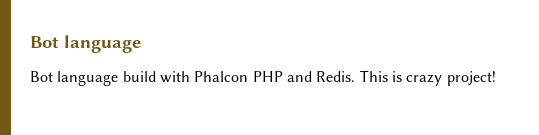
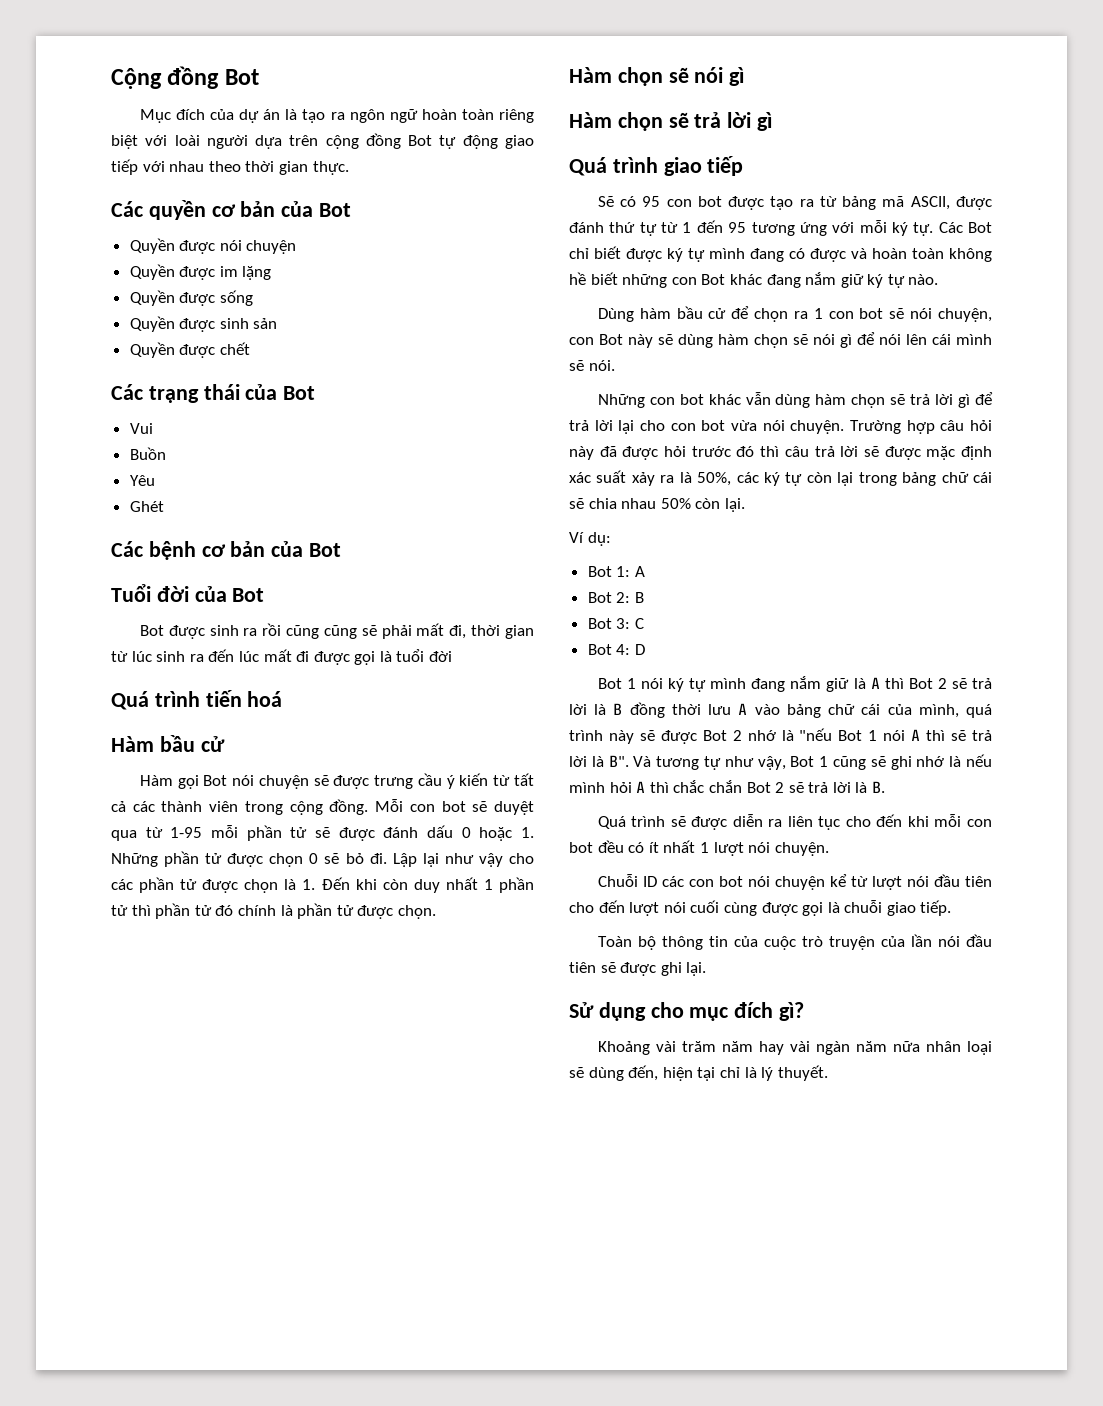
[30,35,141,53] [30,70,496,86] Bot language // Bot language build with Phalcon PHP and Redis. This is crazy project! -> [111,66,259,89] [139,109,534,123] [111,133,534,149] [111,159,349,175] [111,200,352,220] [129,238,297,254] [129,264,272,280] [129,290,253,306] [129,316,278,332] [129,342,250,358] [111,384,316,403] [129,423,153,434] [129,447,166,460] [129,475,155,486] [129,501,164,512] [111,541,342,560] [111,584,265,602] [139,623,534,639] [111,649,453,665] [111,690,283,710] [111,735,225,752] [139,773,535,789] [111,799,535,815] [111,825,534,841] [111,851,534,867] [111,877,534,893] [111,903,436,919] [569,67,745,86] [569,112,773,131] [569,156,744,176] [597,196,993,210] [569,220,992,236] [569,246,992,262] [569,272,939,288] [597,306,992,322] [569,332,992,348] [569,360,615,371] [597,392,993,408] [569,420,992,434] [569,446,992,460] [569,470,992,486] [569,498,745,512] [569,532,611,546] [587,566,645,577] [587,592,644,603] [587,618,644,629] [587,644,645,655] [597,676,992,692] [569,702,992,718] [569,728,992,744] [569,754,993,770] [569,780,886,793] [597,814,993,830] [569,840,829,856] [597,874,993,890] [569,900,952,916] [597,934,992,950] [569,962,707,976] [569,1002,805,1021] [597,1041,992,1055] [569,1065,828,1081] Cộng đồng Bot // Mục đích của dự án là tạo ra ngôn ngữ hoàn toàn riêng biệt với loài người dựa trên cộng đồng Bot tự động giao tiếp với nhau theo thời gian thực. // Các quyền cơ bản của Bot // Quyền được nói chuyện // Quyền được im lặng // Quyền được sống // Quyền được sinh sản // Quyền được chết // Các trạng thái của Bot // Vui // Buồn // Yêu // Ghét // Các bệnh cơ bản của Bot // Tuổi đời của Bot // Bot được sinh ra rồi cũng cũng sẽ phải mất đi, thời gian từ lúc sinh ra đến lúc mất đi được gọi là tuổi đời // Quá trình tiến hoá // Hàm bầu cử // Hàm gọi Bot nói chuyện sẽ được trưng cầu ý kiến từ tất cả các thành viên trong cộng đồng. Mỗi con bot sẽ duyệt qua từ 1-95 mỗi phần tử sẽ được đánh dấu 0 hoặc 1. Những phần tử được chọn 0 sẽ bỏ đi. Lập lại như vậy cho các phần tử được chọn là 1. Đến khi còn duy nhất 1 phần tử thì phần tử đó chính là phần tử được chọn. // Hàm chọn sẽ nói gì // Hàm chọn sẽ trả lời gì // Quá trình giao tiếp // Sẽ có 95 con bot được tạo ra từ bảng mã ASCII, được đánh thứ tự từ 1 đến 95 tương ứng với mỗi ký tự. Các Bot chỉ biết được ký tự mình đang có được và hoàn toàn không hề biết những con Bot khác đang nắm giữ ký tự nào. // Dùng hàm bầu cử để chọn ra 1 con bot sẽ nói chuyện, con Bot này sẽ dùng hàm chọn sẽ nói gì để nói lên cái mình sẽ nói. // Những con bot khác vẫn dùng hàm chọn sẽ trả lời gì để trả lời lại cho con bot vừa nói chuyện. Trường hợp câu hỏi này đã được hỏi trước đó thì câu trả lời sẽ được mặc định xác suất xảy ra là 50%, các ký tự còn lại trong bảng chữ cái sẽ chia nhau 50% còn lại. // Ví dụ: // Bot 1: A // Bot 2: B // Bot 3: C // Bot 4: D // Bot 1 nói ký tự mình đang nắm giữ là A thì Bot 2 sẽ trả lời là B đồng thời lưu A vào bảng chữ cái của mình, quá trình này sẽ được Bot 2 nhớ là "nếu Bot 1 nói A thì sẽ trả lời là B". Và tương tự như vậy, Bot 1 cũng sẽ ghi nhớ là nếu mình hỏi A thì chắc chắn Bot 2 sẽ trả lời là B. // Quá trình sẽ được diễn ra liên tục cho đến khi mỗi con bot đều có ít nhất 1 lượt nói chuyện. // Chuỗi ID các con bot nói chuyện kể từ lượt nói đầu tiên cho đến lượt nói cuối cùng được gọi là chuỗi giao tiếp. // Toàn bộ thông tin của cuộc trò truyện của lần nói đầu tiên sẽ được ghi lại. // Sử dụng cho mục đích gì? // Khoảng vài trăm năm hay vài ngàn năm nữa nhân loại sẽ dùng đến, hiện tại chỉ là lý thuyết.

